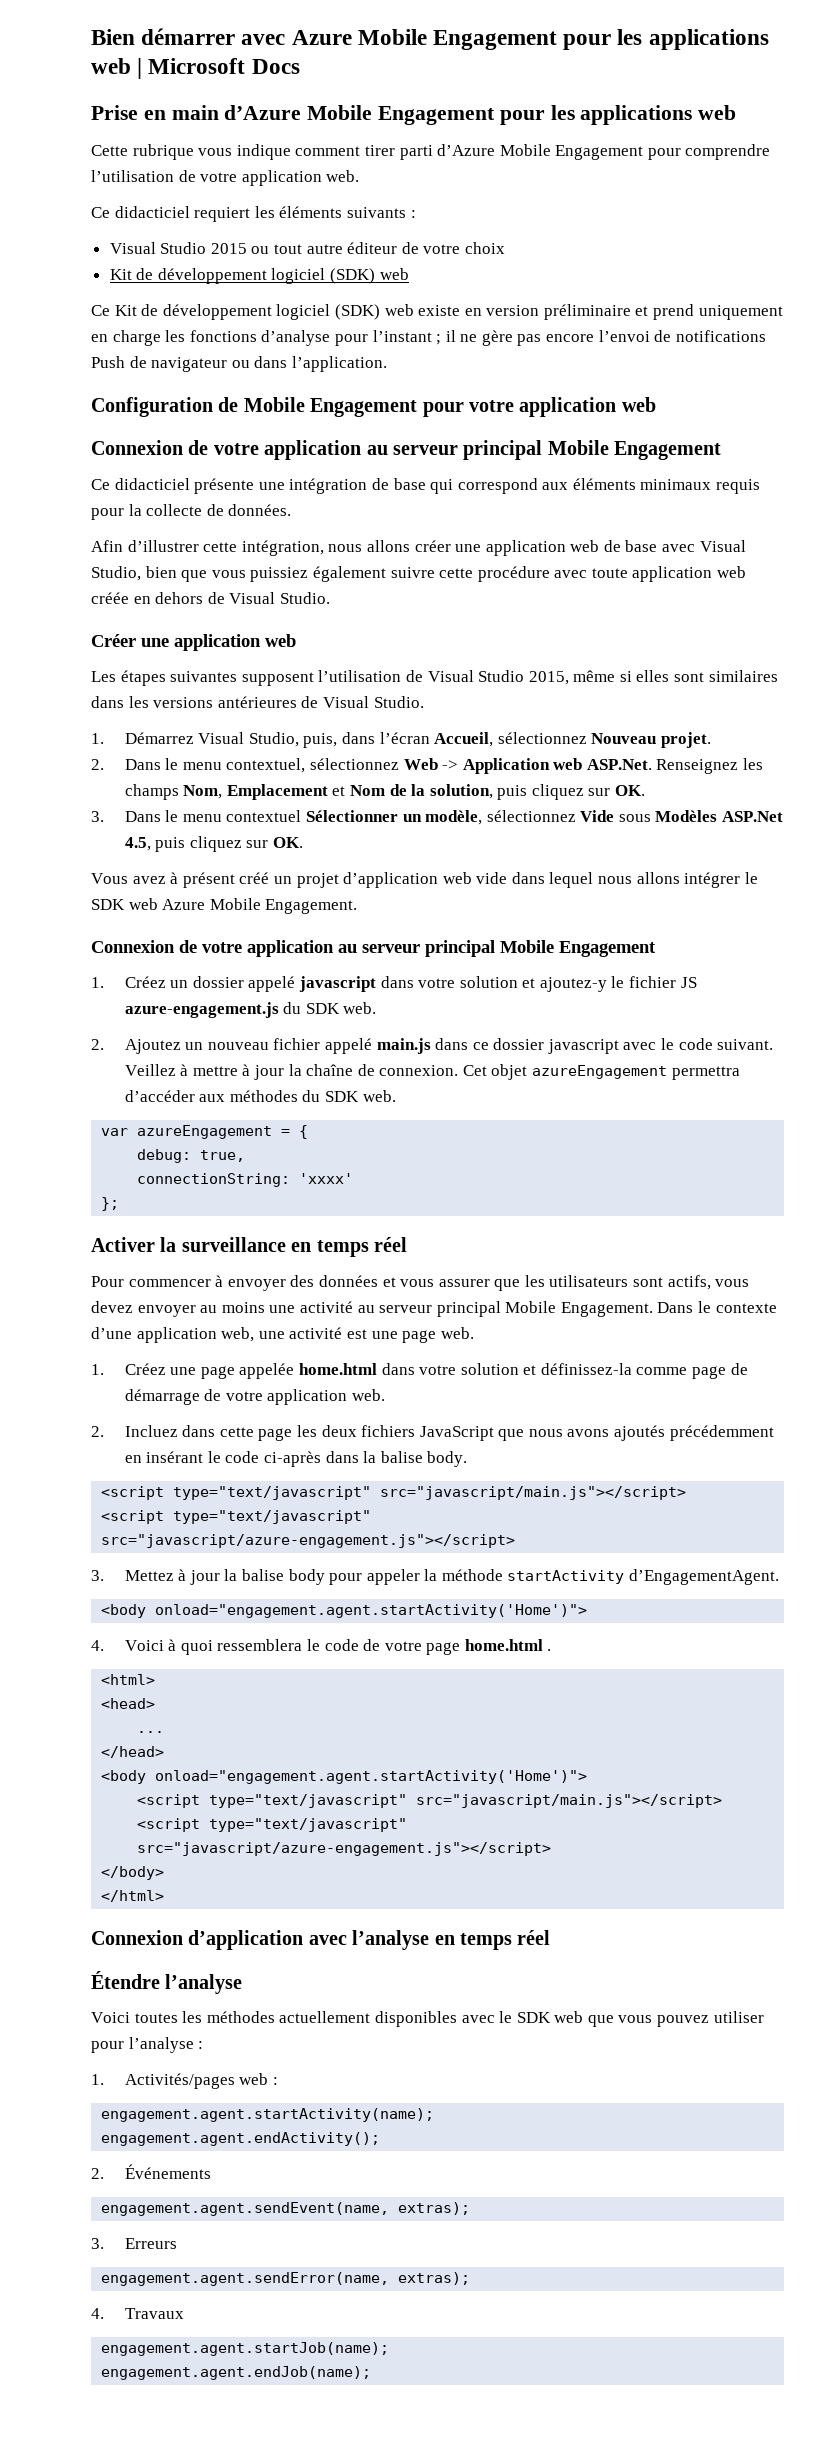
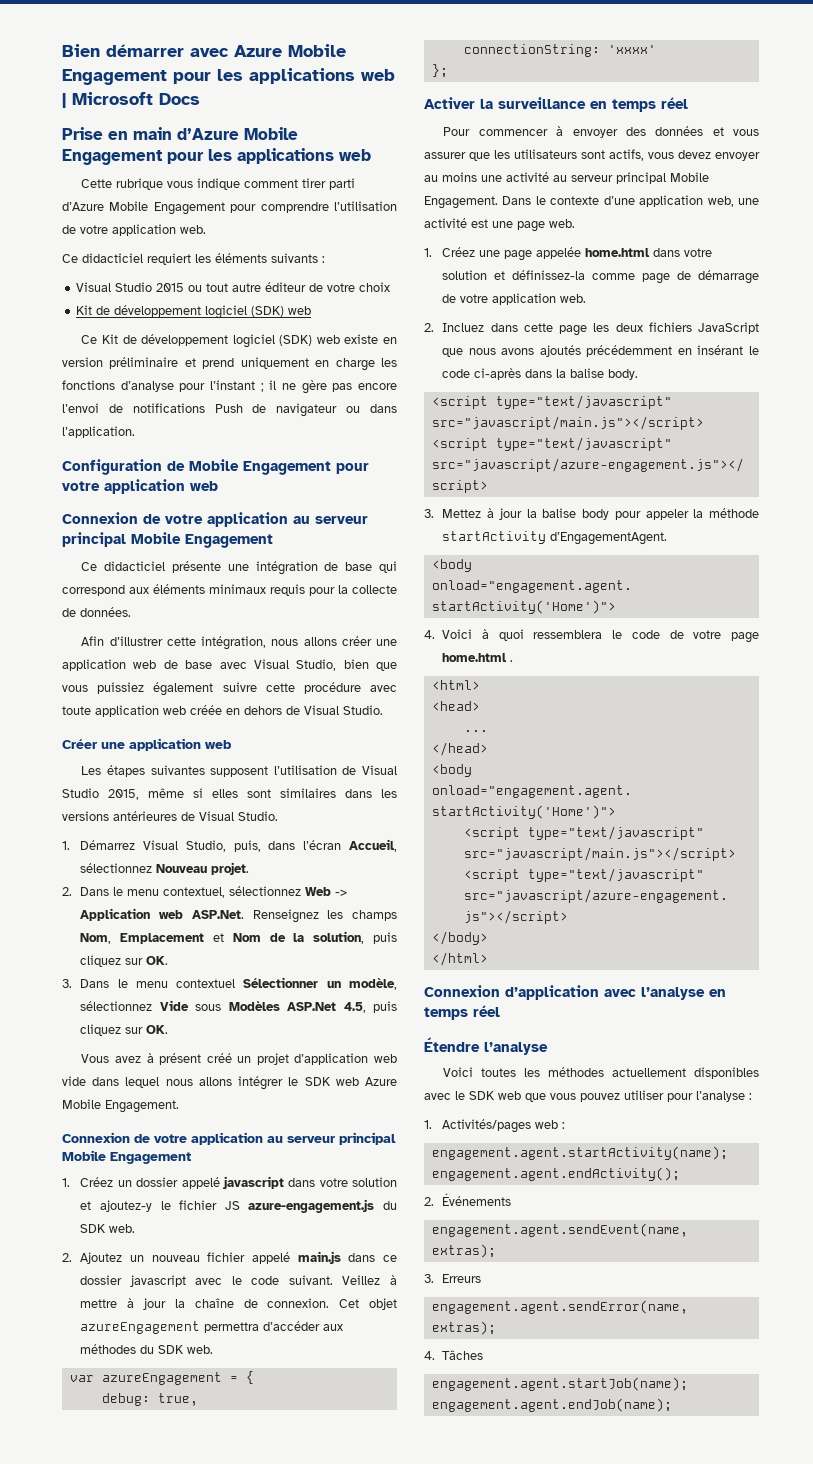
[124,2308,184,2319] Travaux -> [442,1350,484,1360] Tâches

